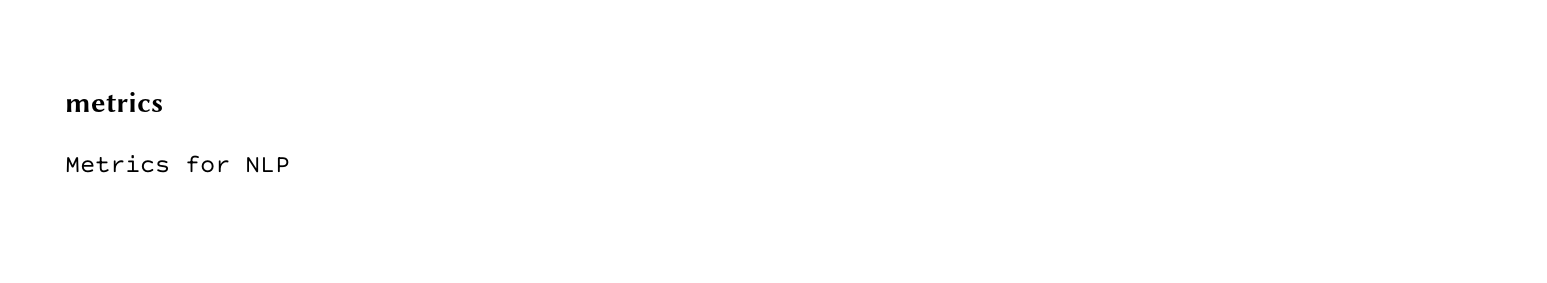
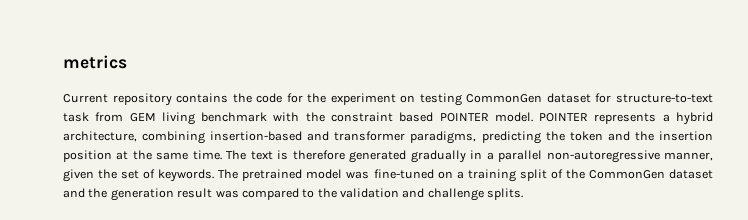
[65,155,290,173] Metrics for NLP -> [63,93,714,106] [63,112,714,125] [63,131,713,144] [63,150,713,163] [63,169,713,182] [63,188,524,201] Current repository contains the code for the experiment on testing CommonGen dataset for structure-to-text task from GEM living benchmark with the constraint based POINTER model. POINTER represents a hybrid architecture, combining insertion-based and transformer paradigms, predicting the token and the insertion position at the same time. The text is therefore generated gradually in a parallel non-autoregressive manner, given the set of keywords. The pretrained model was fine-tuned on a training split of the CommonGen dataset and the generation result was compared to the validation and challenge splits.

